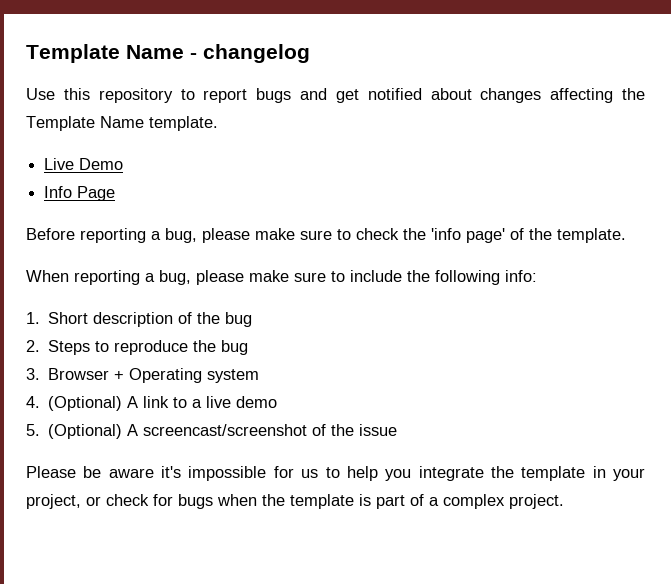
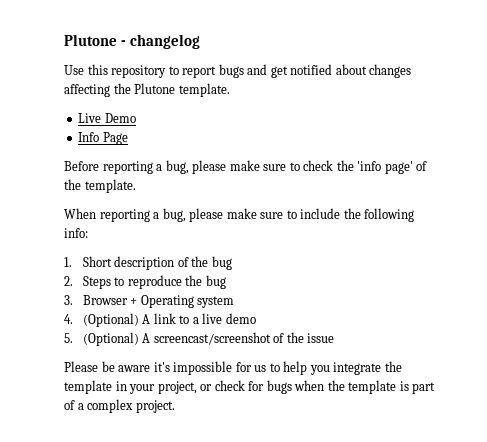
[26,44,184,63] Template Name -> [64,34,117,46] Plutone
[26,116,144,131] Template Name -> [134,83,176,94] Plutone

